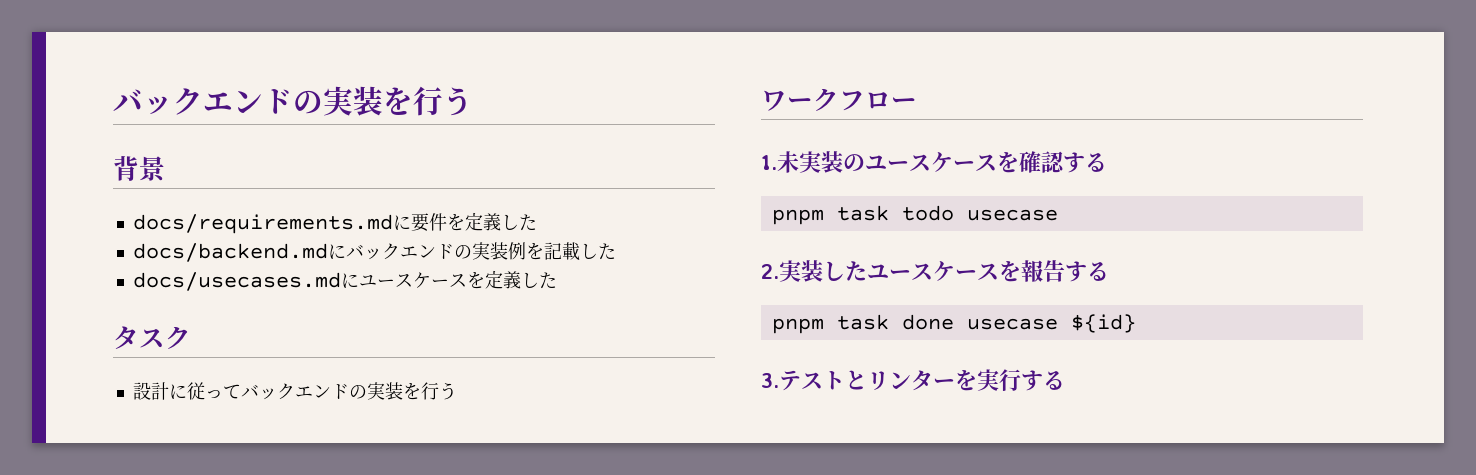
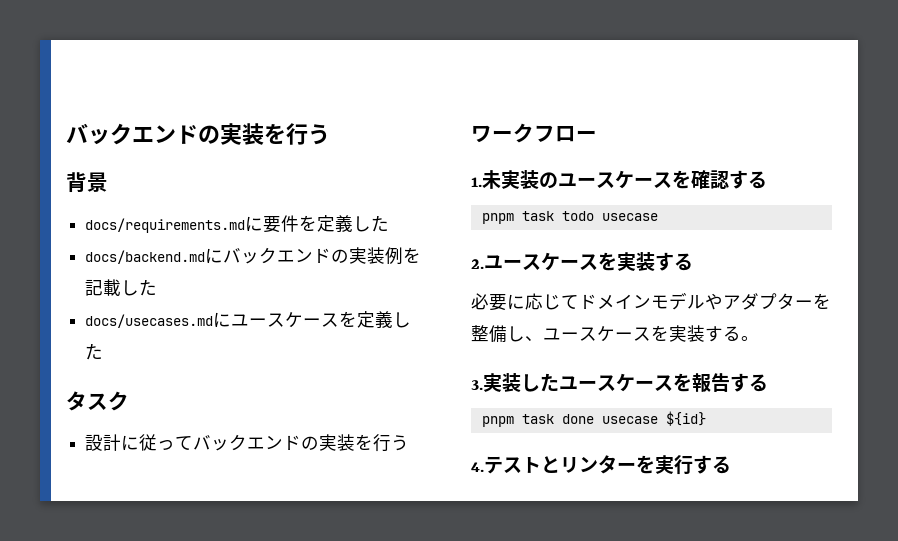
(779, 271) none -> [484,252,693,271] [471,292,831,311] [471,325,759,343] [471,380,483,390] ユースケースを実装する // 必要に応じてドメインモデルやアダプターを整備し、ユースケースを実装する。 // 3.
[761,373,779,388] 3. -> [471,462,484,472] 4.

